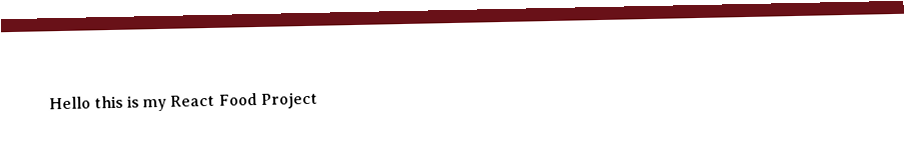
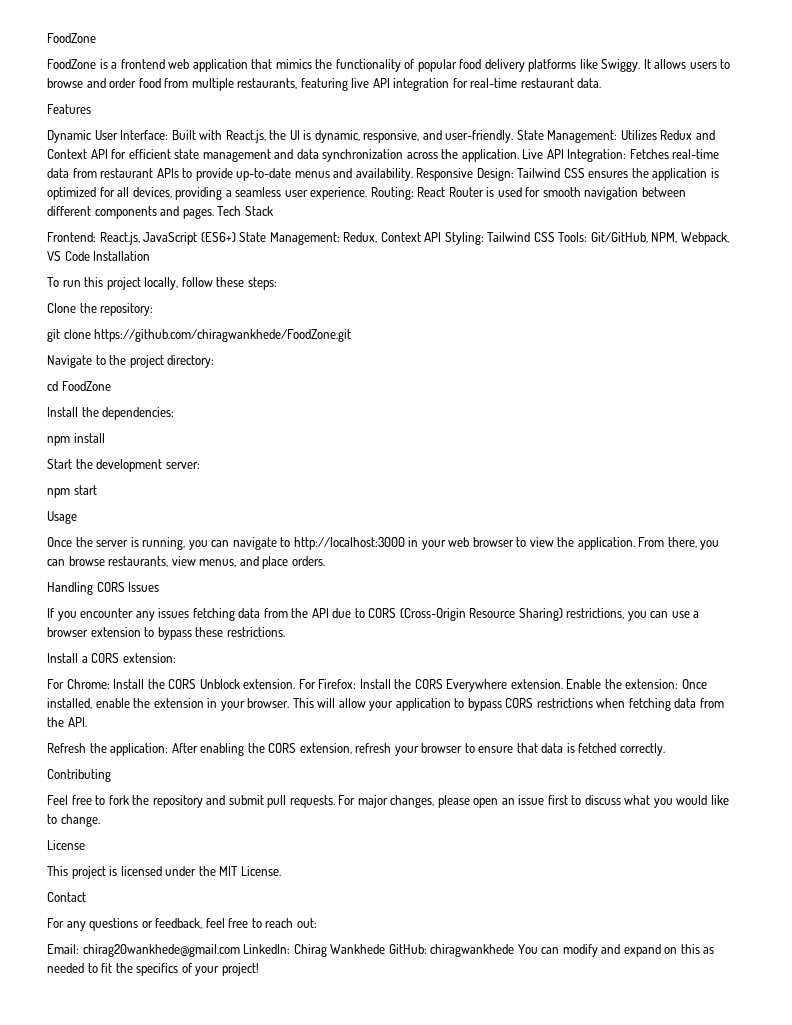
[49,91,318,112] Hello this is my React Food Project -> [47,33,96,43] [47,59,731,72] [47,78,602,91] [47,104,91,114] [47,130,715,143] [47,149,720,162] [47,168,719,181] [47,187,686,200] [47,206,273,219] [47,232,729,245] [47,251,151,261] [47,277,277,290] [47,303,154,316] [47,329,352,342] [47,355,215,368] [47,381,111,391] [47,407,175,420] [47,433,105,446] [47,459,200,472] [47,485,97,498] [47,511,77,524] [47,537,720,550] [47,556,325,569] [47,582,160,595] [47,608,700,621] [47,627,285,640] [47,653,176,663] [47,679,707,692] [47,698,724,711] [47,717,87,727] [47,743,665,756] [47,769,111,782] [47,795,729,808] [47,814,100,827] [47,840,85,850] [47,866,281,879] [47,892,86,902] [47,918,317,931] [47,944,715,957] [47,963,259,976] FoodZone // FoodZone is a frontend web application that mimics the functionality of popular food delivery platforms like Swiggy. It allows users to browse and order food from multiple restaurants, featuring live API integration for real-time restaurant data. // Features // Dynamic User Interface: Built with React.js, the UI is dynamic, responsive, and user-friendly. State Management: Utilizes Redux and Context API for efficient state management and data synchronization across the application. Live API Integration: Fetches real-time data from restaurant APIs to provide up-to-date menus and availability. Responsive Design: Tailwind CSS ensures the application is optimized for all devices, providing a seamless user experience. Routing: React Router is used for smooth navigation between different components and pages. Tech Stack // Frontend: React.js, JavaScript (ES6+) State Management: Redux, Context API Styling: Tailwind CSS Tools: Git/GitHub, NPM, Webpack, VS Code Installation // To run this project locally, follow these steps: // Clone the repository: // git clone https://github.com/chiragwankhede/FoodZone.git // Navigate to the project directory: // cd FoodZone // Install the dependencies: // npm install // Start the development server: // npm start // Usage // Once the server is running, you can navigate to http://localhost:3000 in your web browser to view the application. From there, you can browse restaurants, view menus, and place orders. // Handling CORS Issues // If you encounter any issues fetching data from the API due to CORS (Cross-Origin Resource Sharing) restrictions, you can use a browser extension to bypass these restrictions. // Install a CORS extension: // For Chrome: Install the CORS Unblock extension. For Firefox: Install the CORS Everywhere extension. Enable the extension: Once installed, enable the extension in your browser. This will allow your application to bypass CORS restrictions when fetching data from the API. // Refresh the application: After enabling the CORS extension, refresh your browser to ensure that data is fetched correctly. // Contributing // Feel free to fork the repository and submit pull requests. For major changes, please open an issue first to discuss what you would like to change. // License // This project is licensed under the MIT License. // Contact // For any questions or feedback, feel free to reach out: // Email: chirag20wankhede@gmail.com LinkedIn: Chirag Wankhede GitHub: chiragwankhede You can modify and expand on this as needed to fit the specifics of your project!

